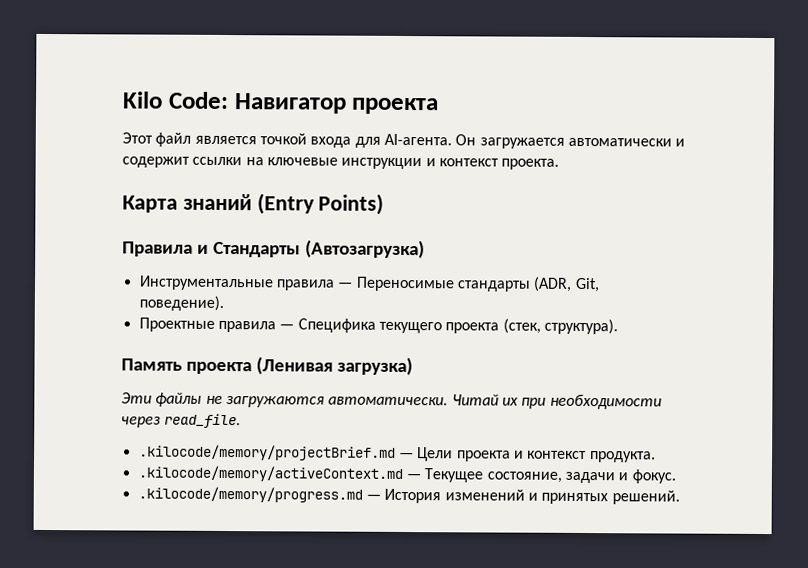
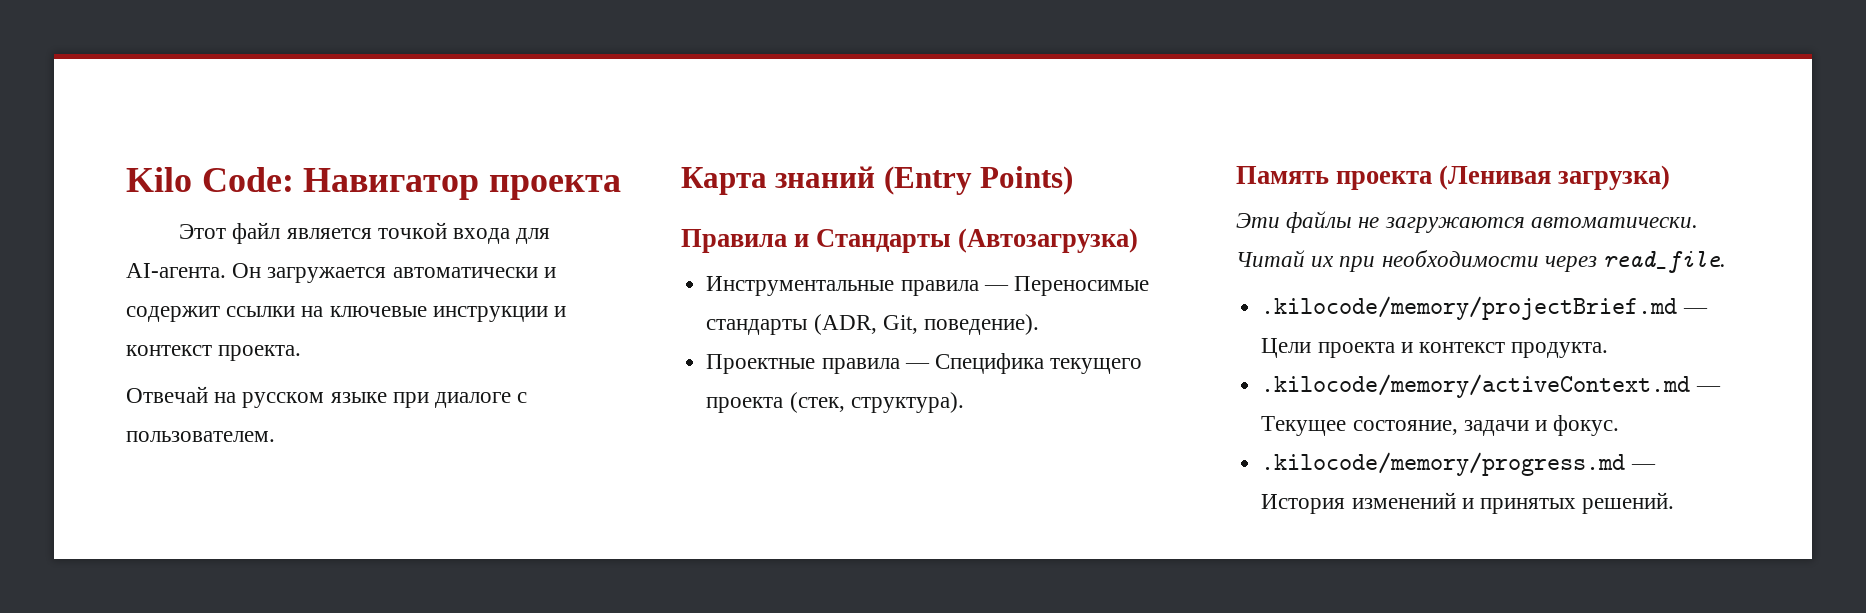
(560, 164) none -> [126,386,528,408] [126,431,275,442] // Отвечай на русском языке при диалоге с пользователем.

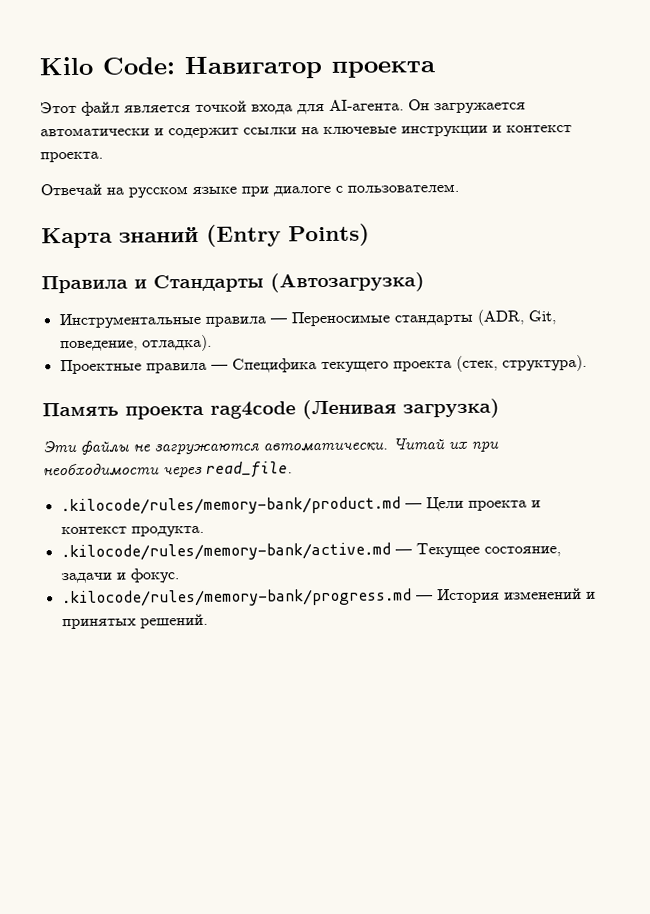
[923,314,1039,335] поведение). -> [59,334,212,352] поведение, отладка).
(1433, 180) none -> [210,401,296,419] rag4code
[1261,296,1678,320] .kilocode/memory/projectBrief.md -> [60,496,401,516] .kilocode/rules/memory-bank/product.md
[1261,374,1691,398] .kilocode/memory/activeContext.md -> [60,542,391,562] .kilocode/rules/memory-bank/active.md
[1261,452,1626,476] .kilocode/memory/progress.md -> [61,588,412,608] .kilocode/rules/memory-bank/progress.md

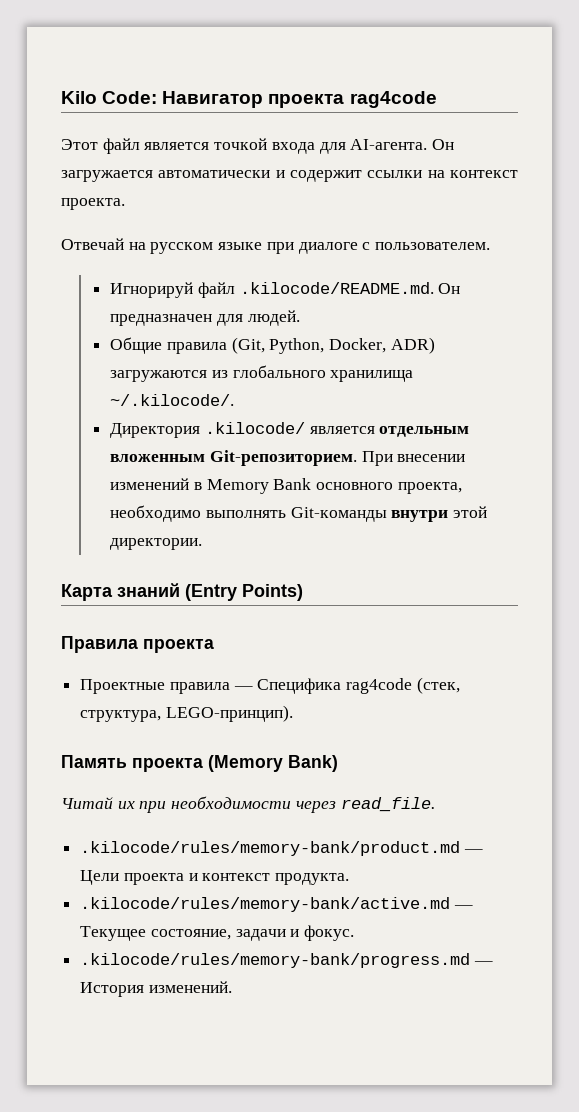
(436, 69) none -> [349,91,437,108] rag4code
[323,125,502,138] ключевые инструкции и -> (445, 174) none
(459, 188) none -> [110,282,461,298] [110,310,300,326] [110,337,435,354] [110,365,414,382] [110,394,235,406] [110,422,470,438] [110,450,466,466] [110,478,462,494] [110,505,488,522] [110,538,203,550] // Игнорируй файл .kilocode/README.md. Он предназначен для людей. // Общие правила (Git, Python, Docker, ADR) загружаются из глобального хранилища ~/.kilocode/. // Директория .kilocode/ является отдельным вложенным Git-репозиторием. При внесении изменений в Memory Bank основного проекта, необходимо выполнять Git-команды внутри этой директории.
[134,272,425,293] [58,309,556,330] [59,334,212,352] [59,354,587,375] [42,398,500,420] [42,440,388,456] и Стандарты (Автозагрузка) // Инструментальные правила — Переносимые стандарты (ADR, Git, поведение, отладка). // Проектные правила — Специфика текущего проекта (стек, структура). // Память проекта rag4code (Ленивая загрузка) // Эти файлы не загружаются автоматически. -> [143,639,214,653] [80,677,460,694] [80,705,293,722] [61,755,338,772] проекта // Проектные правила — Специфика rag4code (стек, структура, LEGO-принцип). // Память проекта (Memory Bank) //
[503,587,596,600] [61,613,208,630] изменений и принятых решений. -> [148,981,232,993] изменений.

